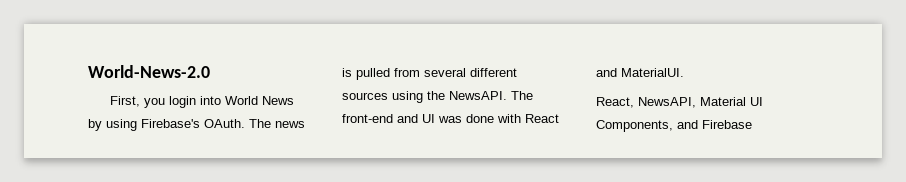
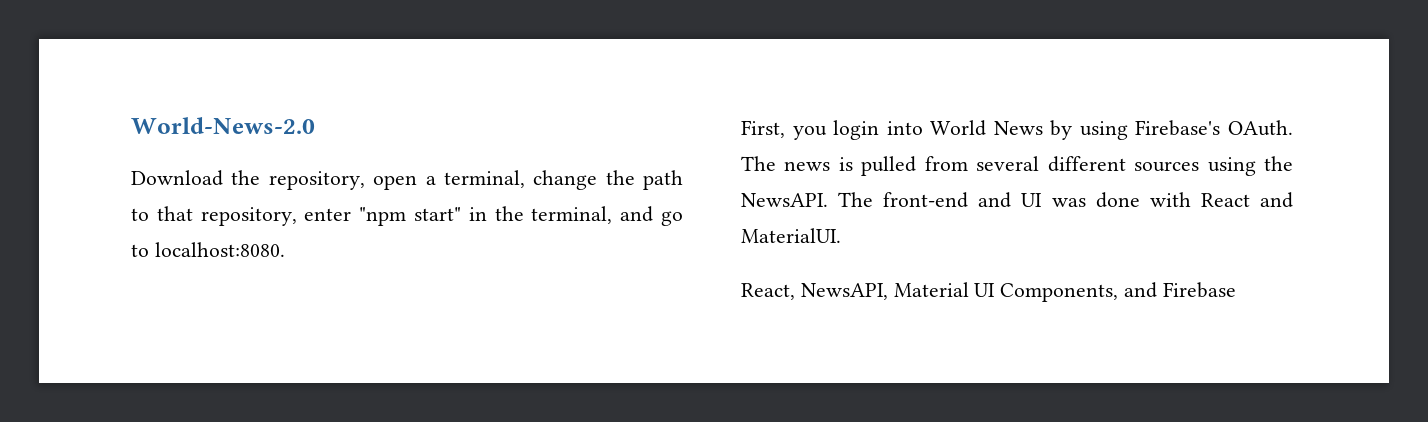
(210, 71) none -> [131,170,683,190] [131,206,683,226] [131,242,285,257] // Download the repository, open a terminal, change the path to that repository, enter "npm start" in the terminal, and go to localhost:8080.

